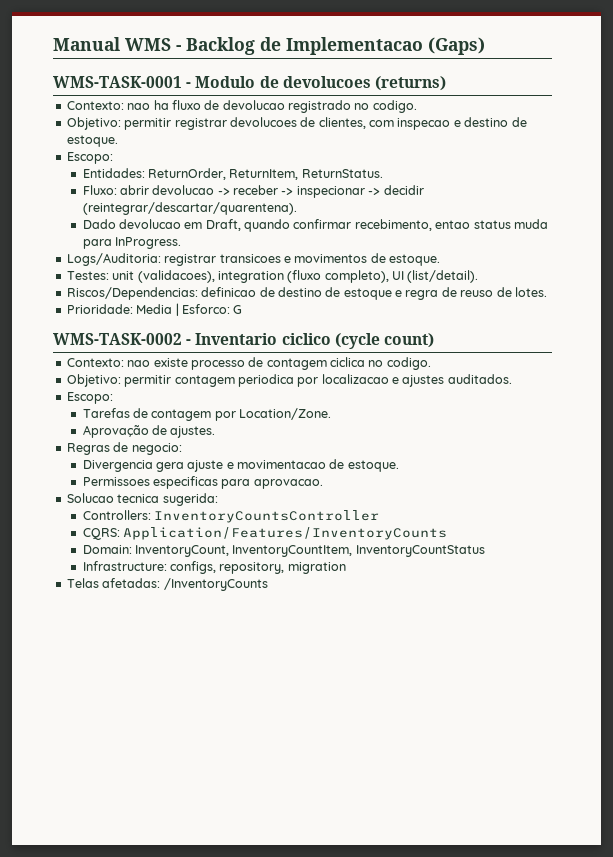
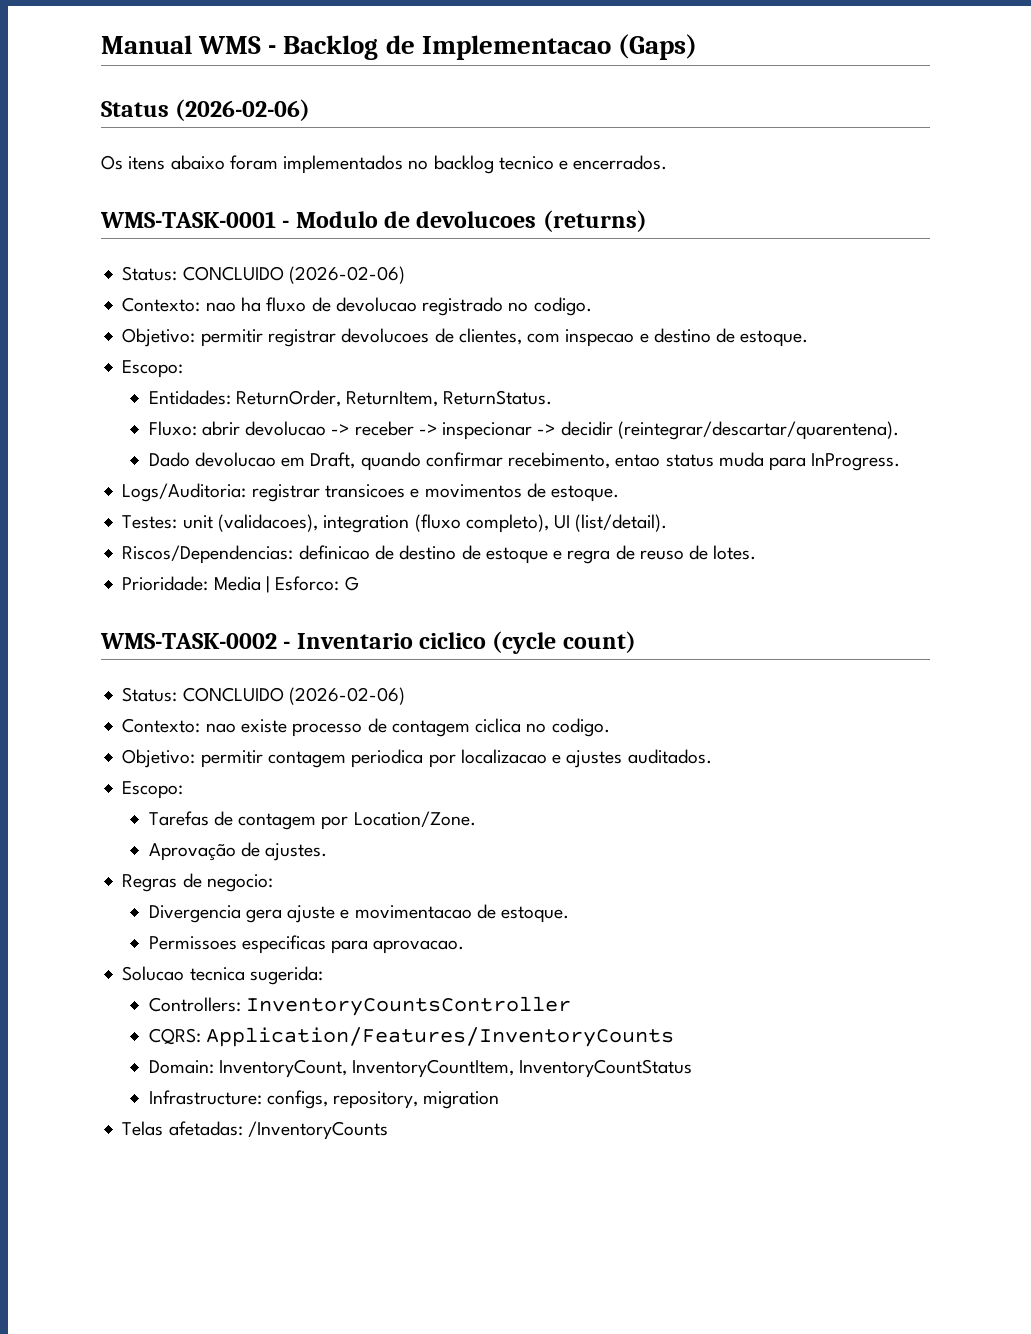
(485, 46) none -> [101,99,311,121] [101,155,668,174] // Status (2026-02-06) // Os itens abaixo foram implementados no backlog tecnico e encerrados.
(446, 83) none -> [122,266,405,284] // Status: CONCLUIDO (2026-02-06)
(434, 340) none -> [122,687,405,705] // Status: CONCLUIDO (2026-02-06)

